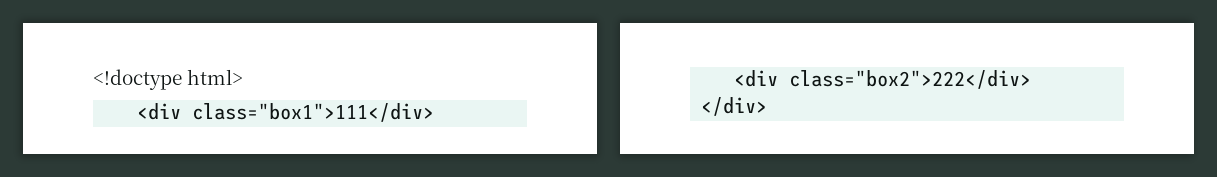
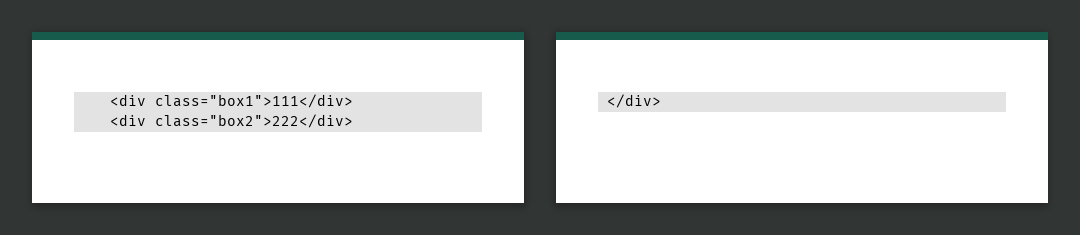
[93,69,244,90] <!doctype html> // -> (109, 100) none

